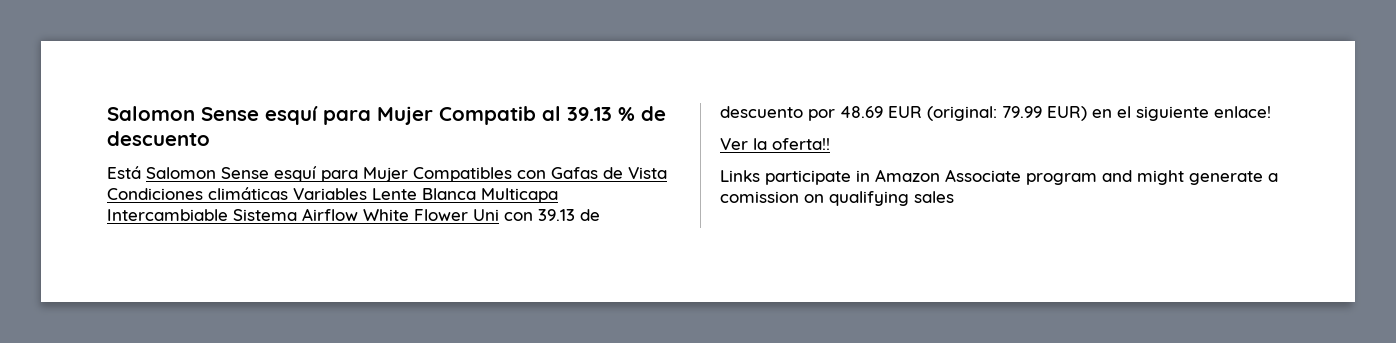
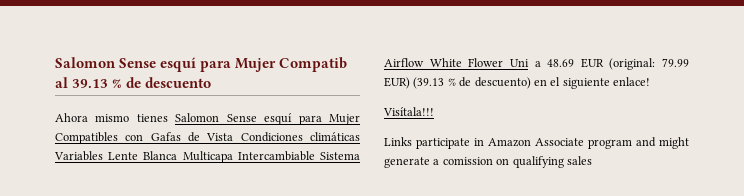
[107,166,141,179] Está -> [55,113,168,122] Ahora mismo tienes
[504,209,600,221] [720,106,835,121] con 39.13 de descuento por -> [534,61,541,67] a
(1087, 113) none -> [413,77,531,89] (39.13 % de descuento)
[720,138,830,150] Ver la oferta!! -> [383,107,434,116] Visítala!!!

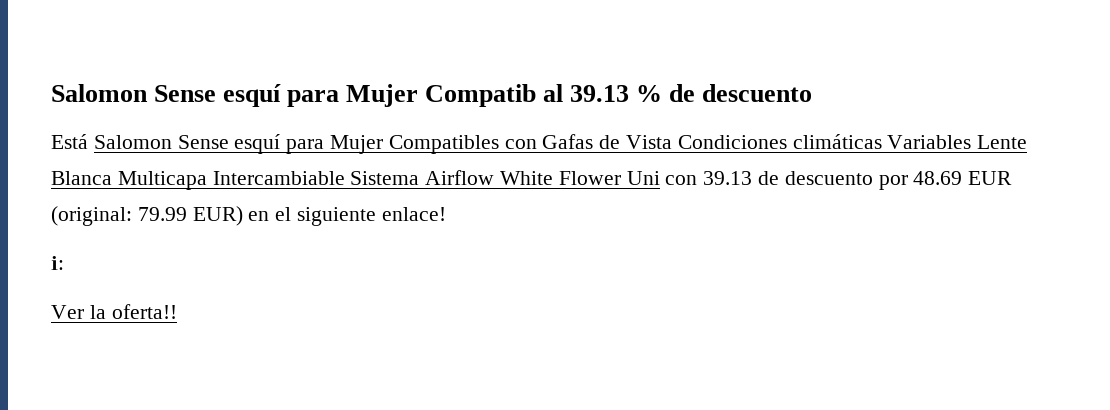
[55,113,168,122] Ahora mismo tienes -> [51,134,88,149] Está
[534,61,541,67] a -> [665,171,908,190] con 39.13 de descuento por
[413,77,531,89] (39.13 % de descuento) -> (243, 216) none
[383,107,434,116] [384,137,689,149] [384,156,592,168] Visítala!!! // Links participate in Amazon Associate program and might generate a comission on qualifying sales -> [51,256,64,270] [51,304,177,319] ℹ: // Ver la oferta!!

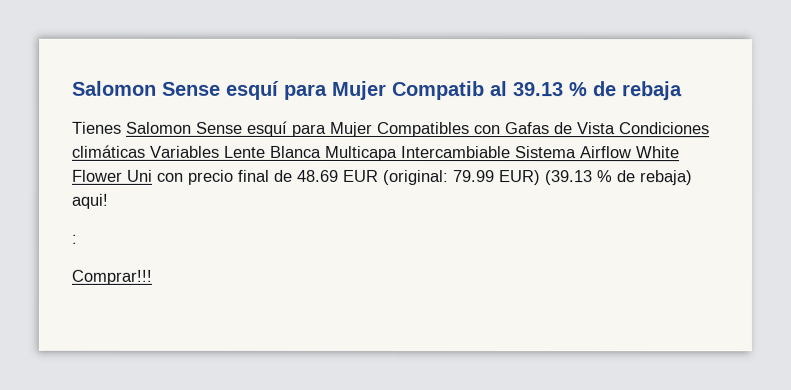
[702,84,813,102] [51,134,88,149] descuento // Está -> [622,81,683,101] [72,121,122,134] rebaja // Tienes
[703,171,908,190] 39.13 de descuento por -> [188,169,293,185] precio final de
[248,207,446,226] [51,256,64,270] [51,304,177,319] en el siguiente enlace! // ℹ: // Ver la oferta!! -> [545,170,693,186] [71,193,109,209] [71,234,77,244] [71,269,152,285] (39.13 % de rebaja) aqui! // : // Comprar!!!

